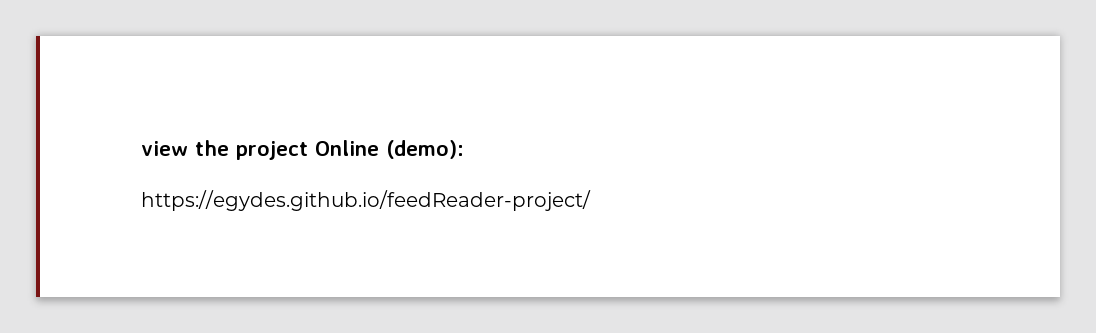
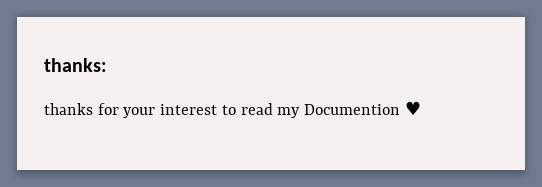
[141,140,464,160] [141,190,591,211] view the project Online (demo): // https://egydes.github.io/feedReader-project/ -> [44,58,107,72] [44,101,421,118] thanks: // thanks for your interest to read my Documention ♥

